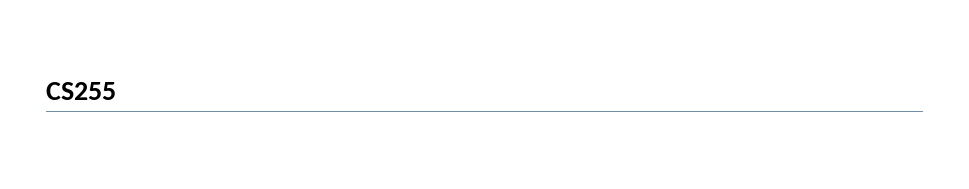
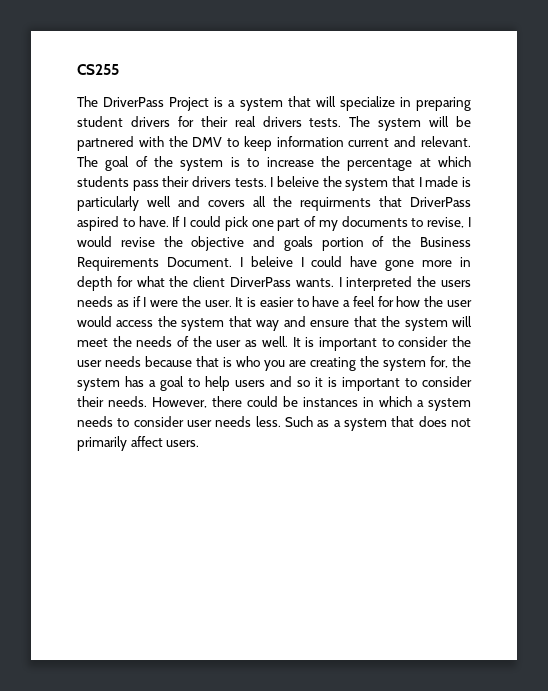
(116, 91) none -> [77,96,471,111] [77,116,471,131] [77,136,471,151] [77,156,472,171] [77,176,472,191] [77,196,471,211] [77,216,471,231] [77,236,471,251] [77,256,472,271] [77,276,472,291] [77,296,472,307] [77,316,472,331] [77,336,471,351] [77,356,471,371] [77,376,472,391] [77,396,471,411] [77,416,471,431] [77,436,200,451] // The DriverPass Project is a system that will specialize in preparing student drivers for their real drivers tests. The system will be partnered with the DMV to keep information current and relevant. The goal of the system is to increase the percentage at which students pass their drivers tests. I beleive the system that I made is particularly well and covers all the requirments that DriverPass aspired to have. If I could pick one part of my documents to revise, I would revise the objective and goals portion of the Business Requirements Document. I beleive I could have gone more in depth for what the client DirverPass wants. I interpreted the users needs as if I were the user. It is easier to have a feel for how the user would access the system that way and ensure that the system will meet the needs of the user as well. It is important to consider the user needs because that is who you are creating the system for, the system has a goal to help users and so it is important to consider their needs. However, there could be instances in which a system needs to consider user needs less. Such as a system that does not primarily affect users.

